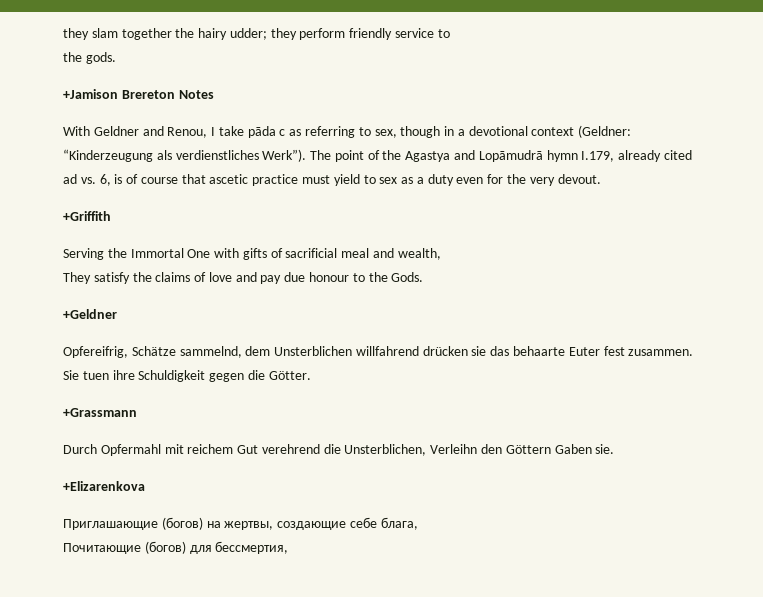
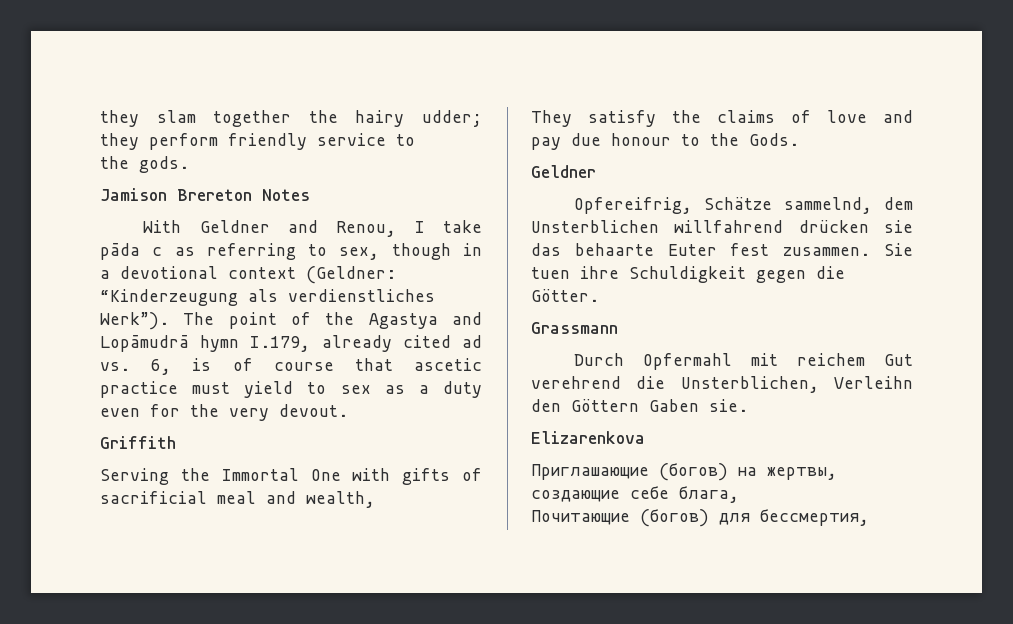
[63,89,118,99] +Jamison -> [100,188,167,201] Jamison
[63,211,111,221] +Griffith -> [100,436,176,449] Griffith
[63,309,117,319] +Geldner -> [531,165,596,178] Geldner
[63,408,137,417] +Grassmann -> [531,322,618,334] Grassmann
[63,481,145,491] +Elizarenkova -> [531,431,645,444] Elizarenkova

